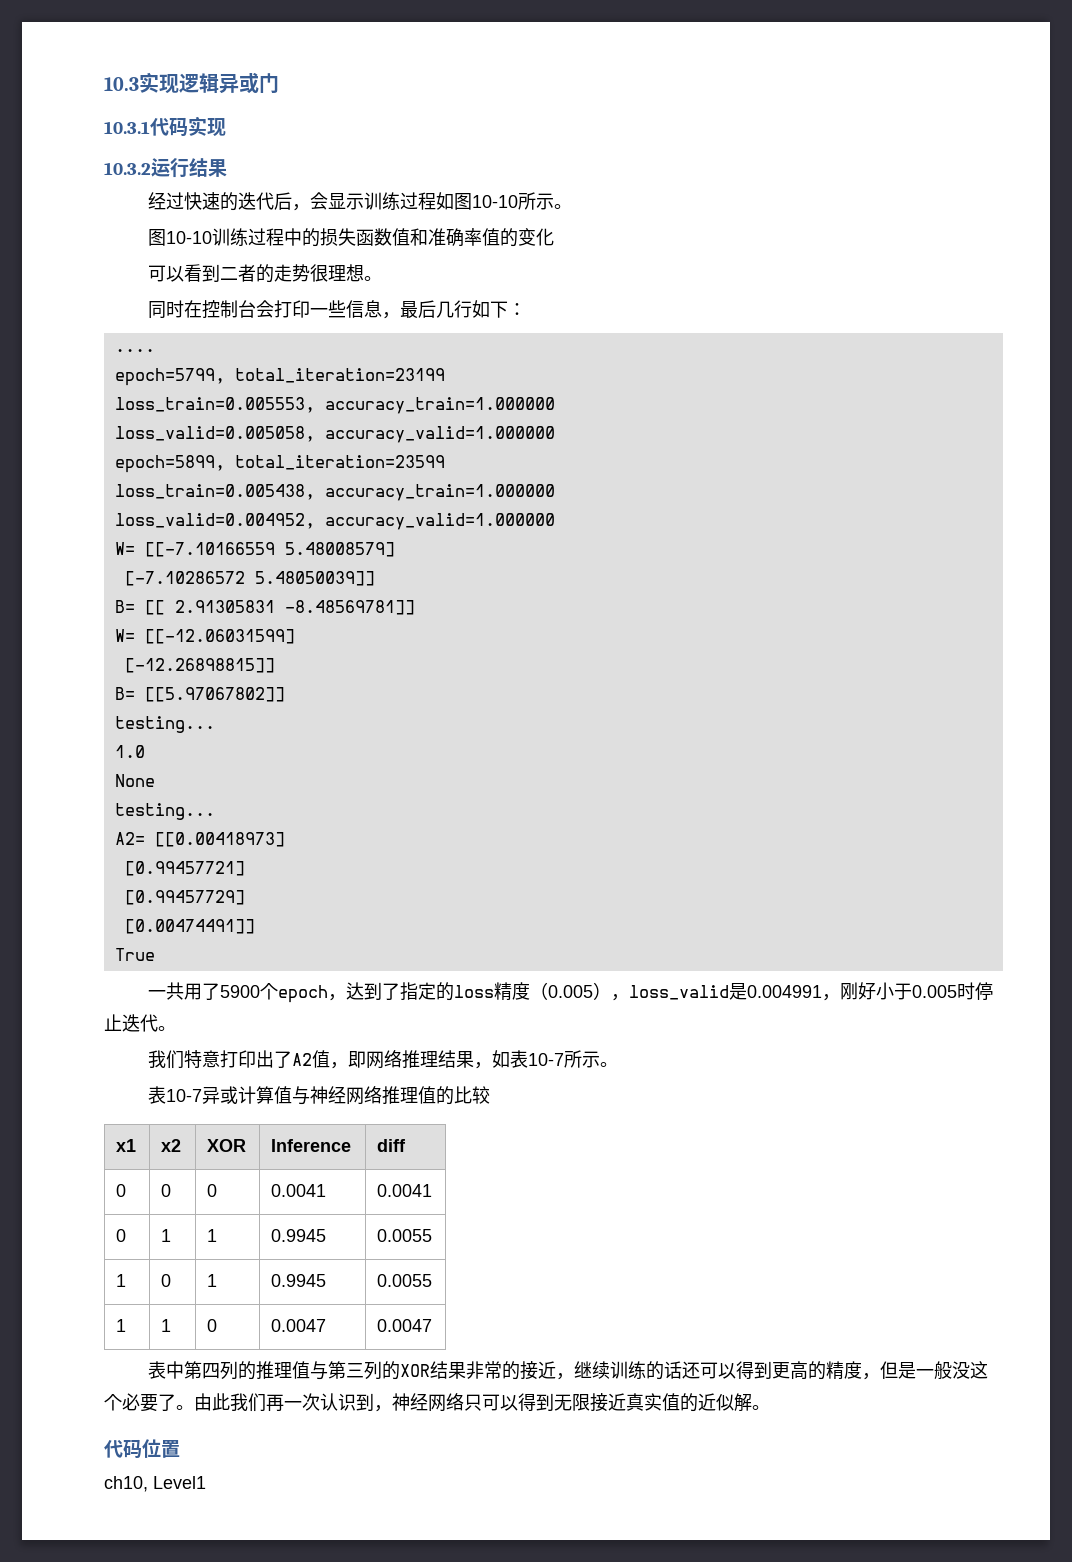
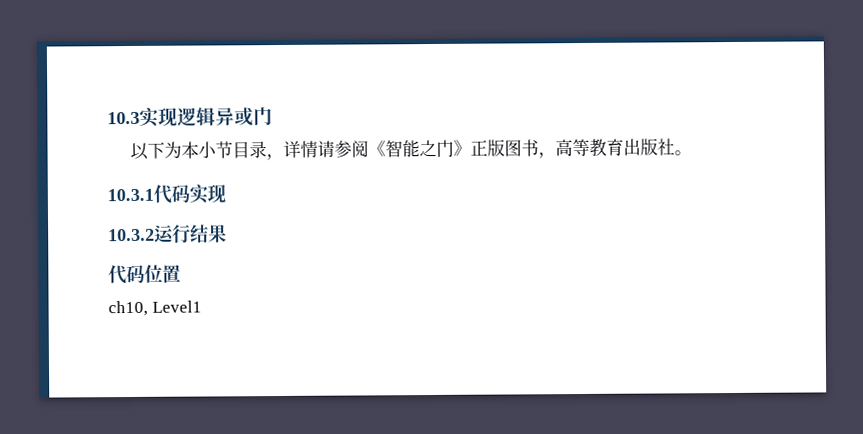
(279, 83) none -> [129,138,692,161] // 以下为本小节目录，详情请参阅《智能之门》正版图书，高等教育出版社。
[147,192,572,211] [147,228,554,247] [147,264,382,283] [147,300,526,319] [114,349,155,352] [114,368,445,386] [114,397,555,414] [114,426,555,443] [114,455,445,473] [114,484,555,501] [114,513,555,530] [114,542,395,557] [124,571,375,586] [114,600,415,615] [114,629,295,644] [124,658,275,673] [114,687,285,702] [114,716,215,733] [114,745,145,758] [114,774,155,787] [114,803,215,820] [114,832,285,847] [124,861,245,876] [124,890,245,905] [124,919,255,934] [114,948,155,961] [147,982,993,1003] [104,1014,176,1032] [147,1050,618,1069] [147,1086,490,1105] [116,1139,137,1152] [161,1139,182,1152] [207,1139,247,1152] [271,1139,352,1152] [377,1139,407,1152] [116,1184,127,1197] [161,1184,172,1197] [207,1184,218,1197] [271,1184,327,1197] [377,1184,433,1197] [116,1229,127,1242] [161,1229,172,1242] [207,1229,218,1242] [271,1229,327,1242] [377,1229,433,1242] [116,1274,127,1287] [161,1274,172,1287] [207,1274,218,1287] [271,1274,327,1287] [377,1274,433,1287] [116,1319,127,1332] [161,1319,172,1332] [207,1319,218,1332] [271,1319,327,1332] [377,1319,433,1332] [147,1361,988,1380] [104,1393,770,1412] // 经过快速的迭代后，会显示训练过程如图10-10所示。 // 图10-10训练过程中的损失函数值和准确率值的变化 // 可以看到二者的走势很理想。 // 同时在控制台会打印一些信息，最后几行如下： // .... // epoch=5799, total_iteration=23199 // loss_train=0.005553, accuracy_train=1.000000 // loss_valid=0.005058, accuracy_valid=1.000000 // epoch=5899, total_iteration=23599 // loss_train=0.005438, accuracy_train=1.000000 // loss_valid=0.004952, accuracy_valid=1.000000 // W= [[-7.10166559 5.48008579] // [-7.10286572 5.48050039]] // B= [[ 2.91305831 -8.48569781]] // W= [[-12.06031599] // [-12.26898815]] // B= [[5.97067802]] // testing... // 1.0 // None // testing... // A2= [[0.00418973] // [0.99457721] // [0.99457729] // [0.00474491]] // True // 一共用了5900个epoch，达到了指定的loss精度（0.005），loss_valid是0.004991，刚好小于0.005时停止迭代。 // 我们特意打印出了A2值，即网络推理结果，如表10-7所示。 // 表10-7异或计算值与神经网络推理值的比较 // x1 | x2 | XOR | Inference | diff // 0 | 0 | 0 | 0.0041 | 0.0041 // 0 | 1 | 1 | 0.9945 | 0.0055 // 1 | 0 | 1 | 0.9945 | 0.0055 // 1 | 1 | 0 | 0.0047 | 0.0047 // 表中第四列的推理值与第三列的XOR结果非常的接近，继续训练的话还可以得到更高的精度，但是一般没这个必要了。由此我们再一次认识到，神经网络只可以得到无限接近真实值的近似解。 -> (227, 233) none

